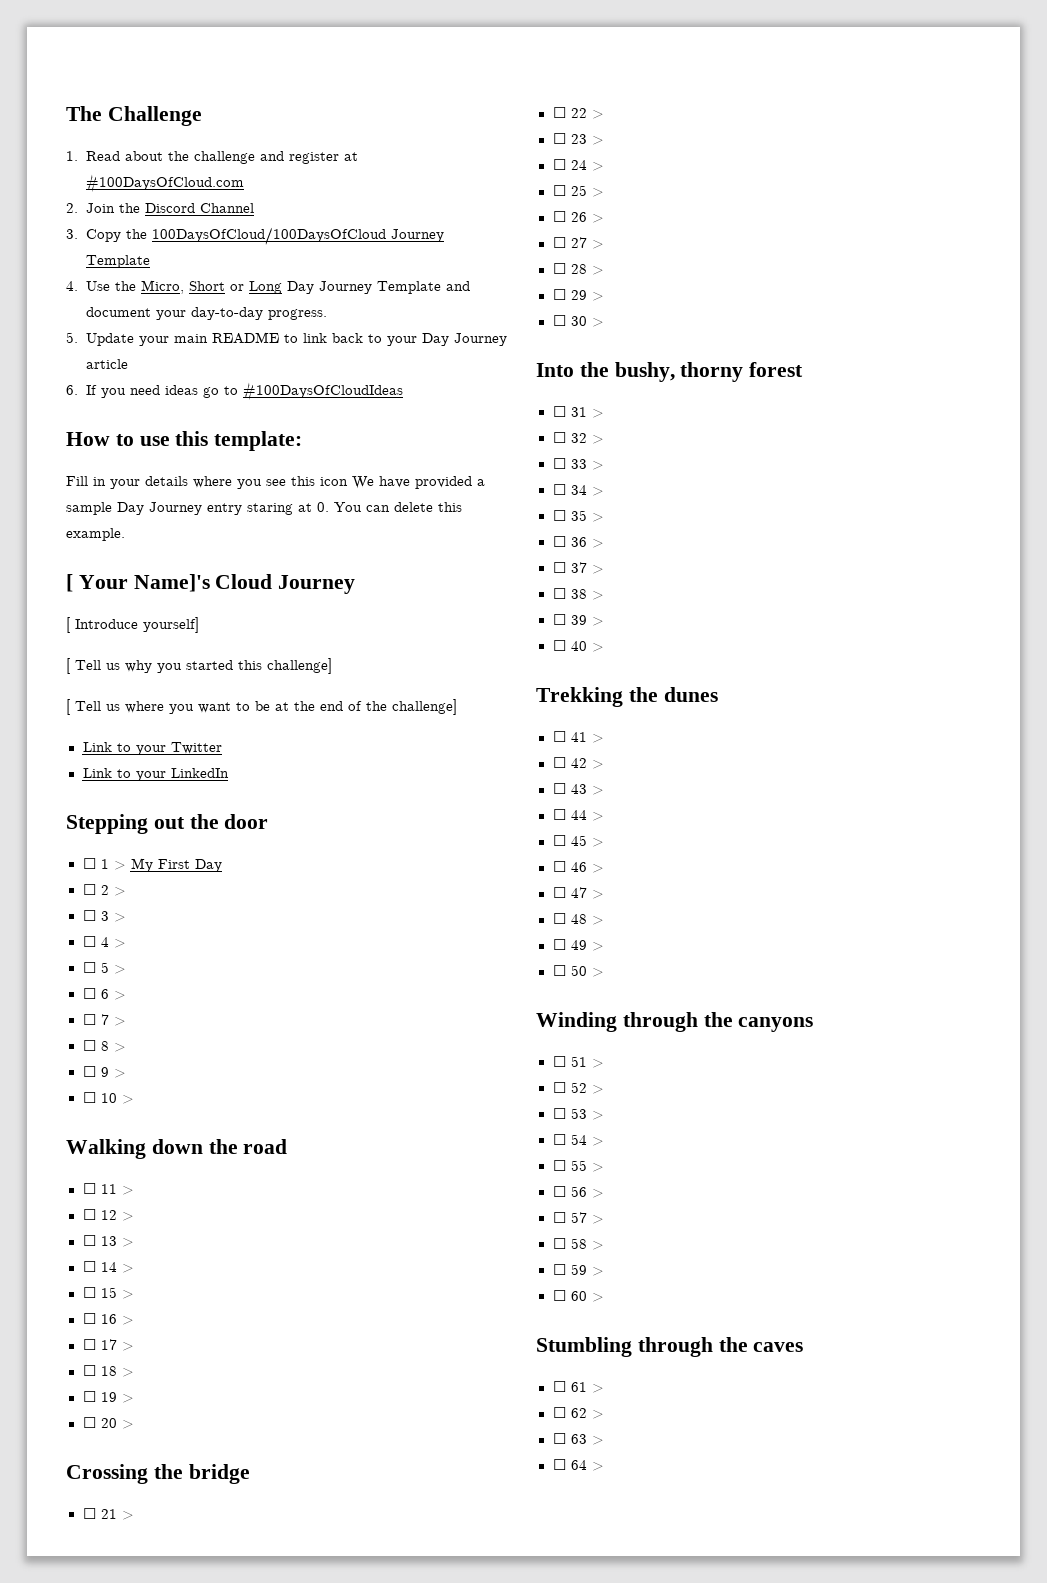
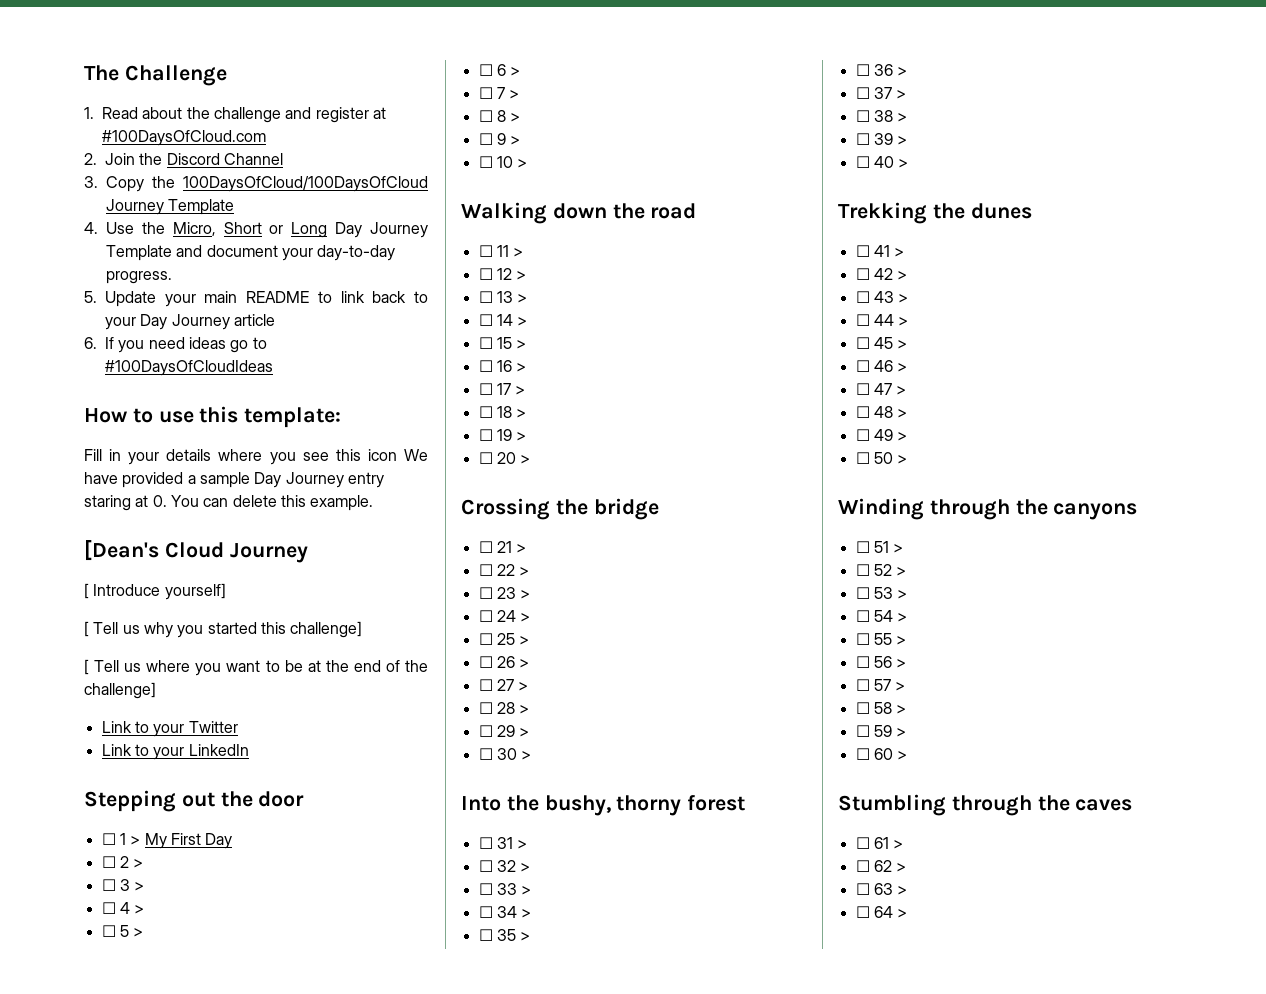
[66,574,210,592] [ Your Name]'s -> [84,540,159,561] [Dean's

